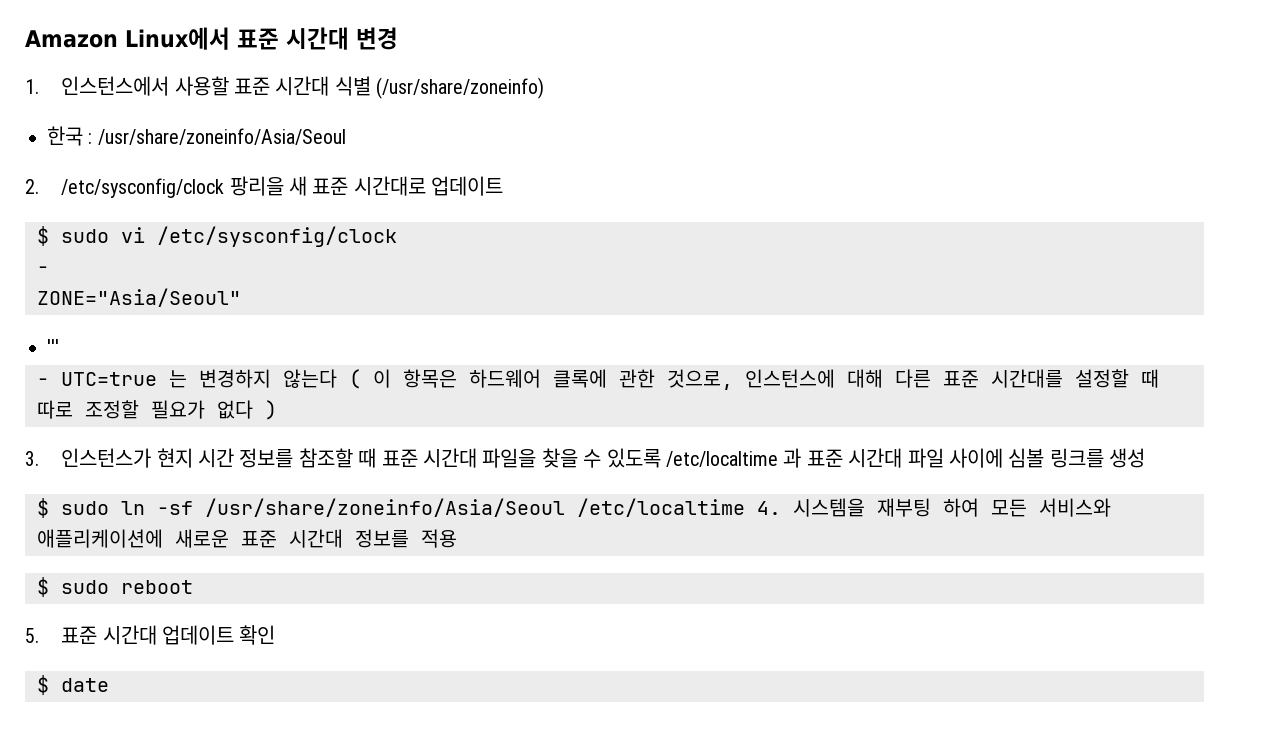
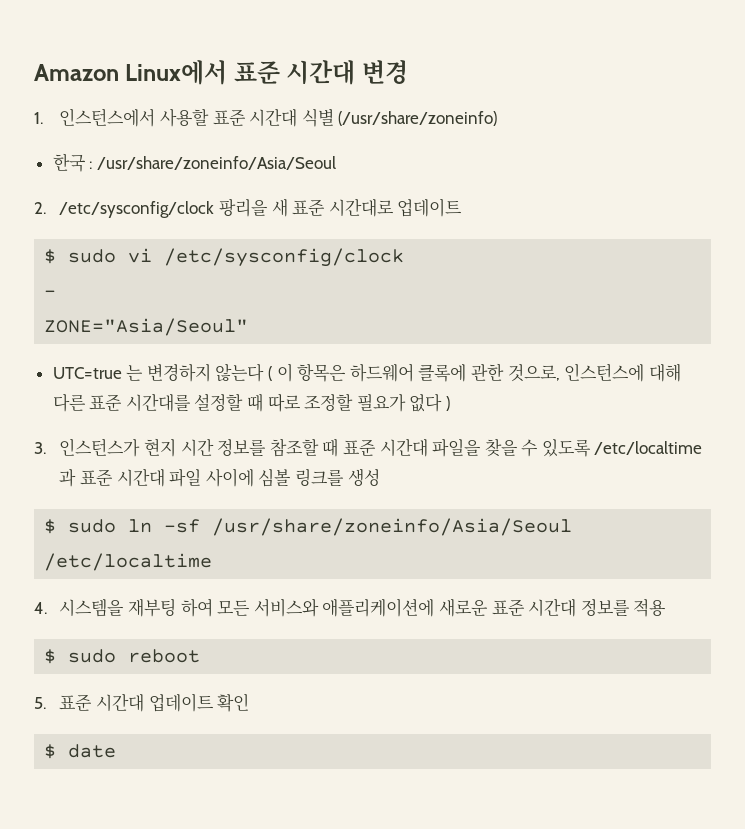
[47,339,59,354] [37,378,49,386] ''' // - -> (249, 327) none
(745, 507) none -> (213, 562) //

